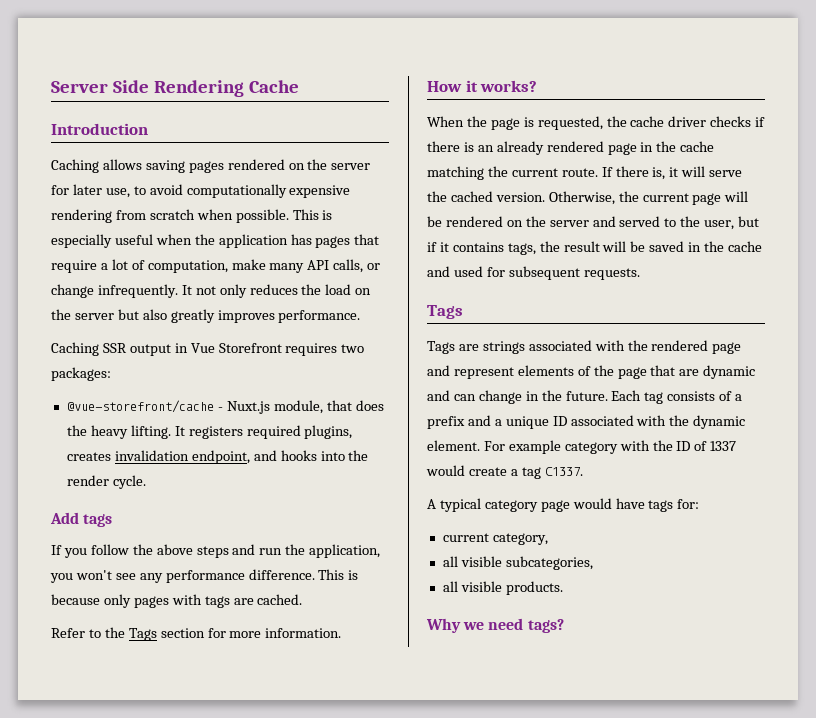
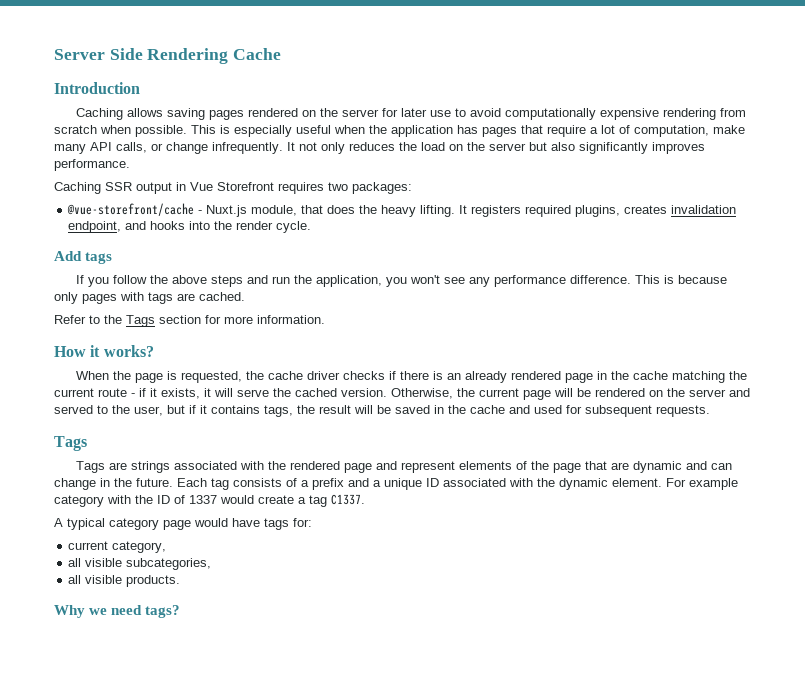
[105,188,130,198] use, -> [430,110,452,117] use
[170,309,215,323] greatly -> [579,142,648,154] significantly
[561,166,666,180] route. If there is, -> [98,388,200,399] route - if it exists,

